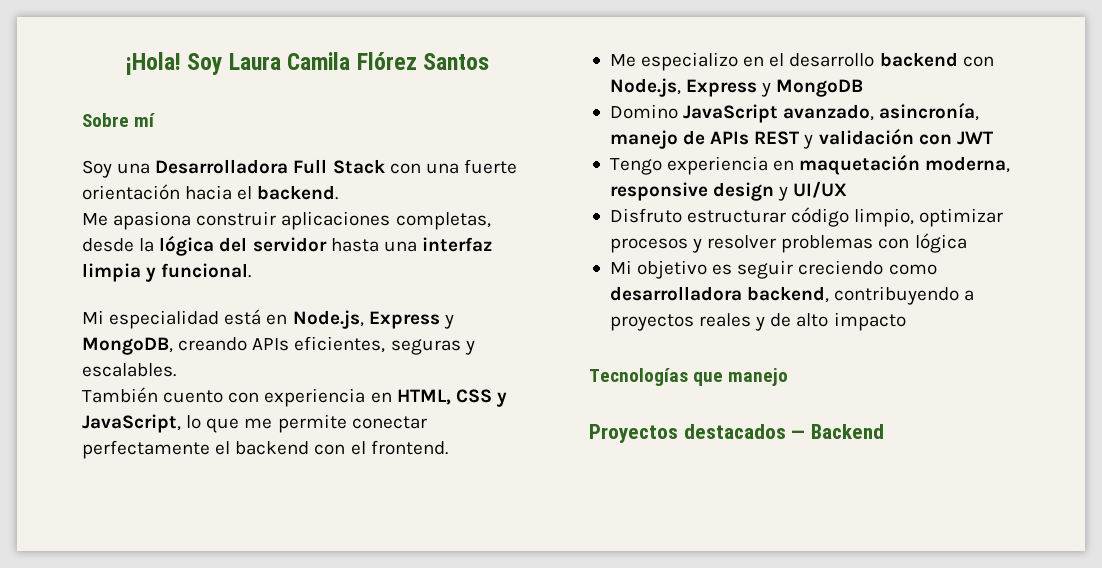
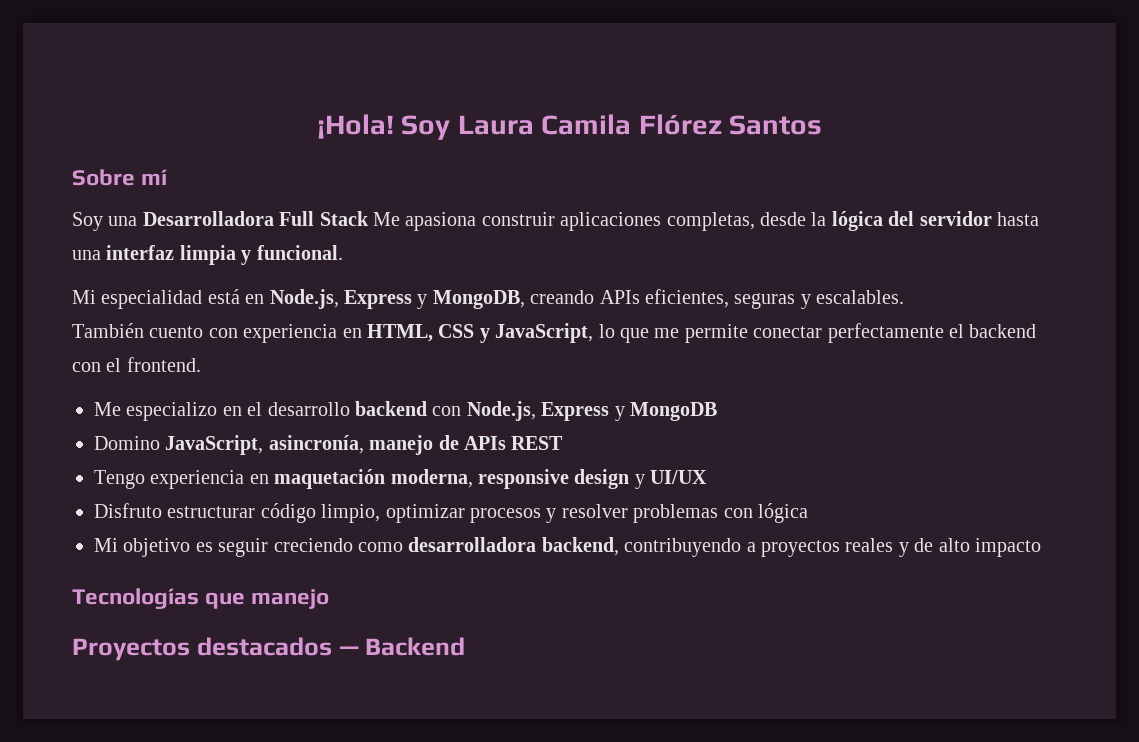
[389,159,517,174] [82,184,339,200] con una fuerte orientación hacia el backend. // -> (369, 218) none
[683,104,875,123] JavaScript avanzado, -> [165,435,264,455] JavaScript,
[803,129,993,149] y validación con JWT -> (564, 443) none

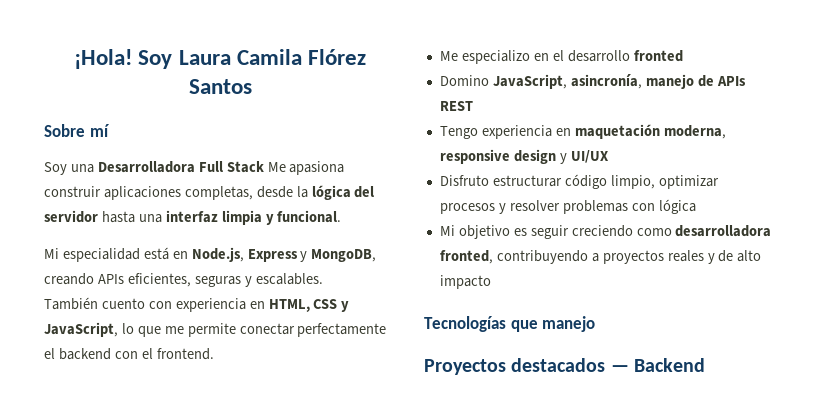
[355,401,717,421] backend con Node.js, Express y MongoDB -> [633,50,683,62] fronted
[541,537,619,556] backend, -> [439,250,493,264] fronted,

